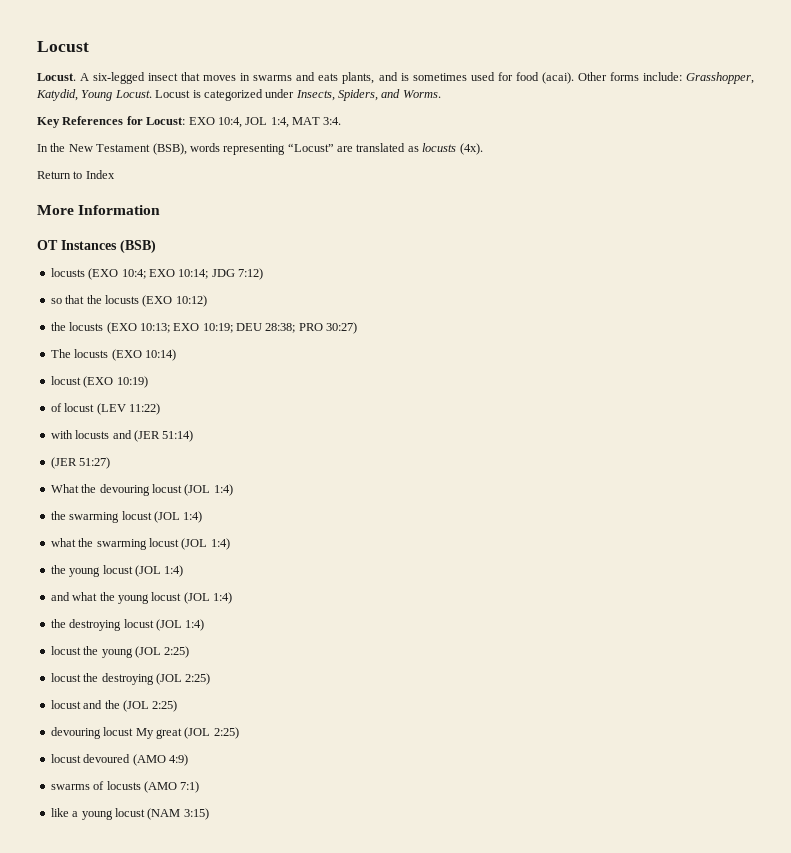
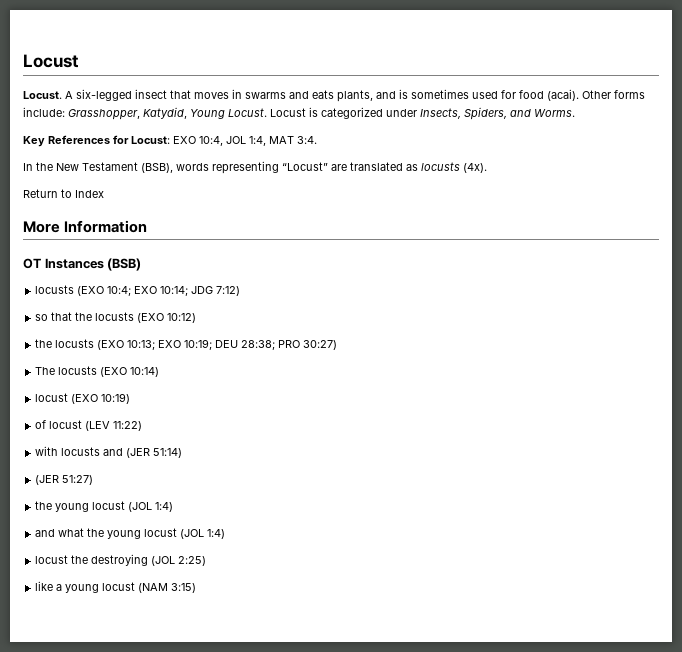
[50,484,233,496] [50,511,203,523] [50,538,230,550] // What the devouring locust (JOL 1:4) // the swarming locust (JOL 1:4) // what the swarming locust (JOL 1:4) -> (94, 480) none
[50,619,205,631] [50,646,190,658] // the destroying locust (JOL 1:4) // locust the young (JOL 2:25) -> (226, 534) none
[50,700,178,712] [50,727,239,739] [50,754,188,766] [50,781,200,793] // locust and the (JOL 2:25) // devouring locust My great (JOL 2:25) // locust devoured (AMO 4:9) // swarms of locusts (AMO 7:1) -> (207, 561) none

